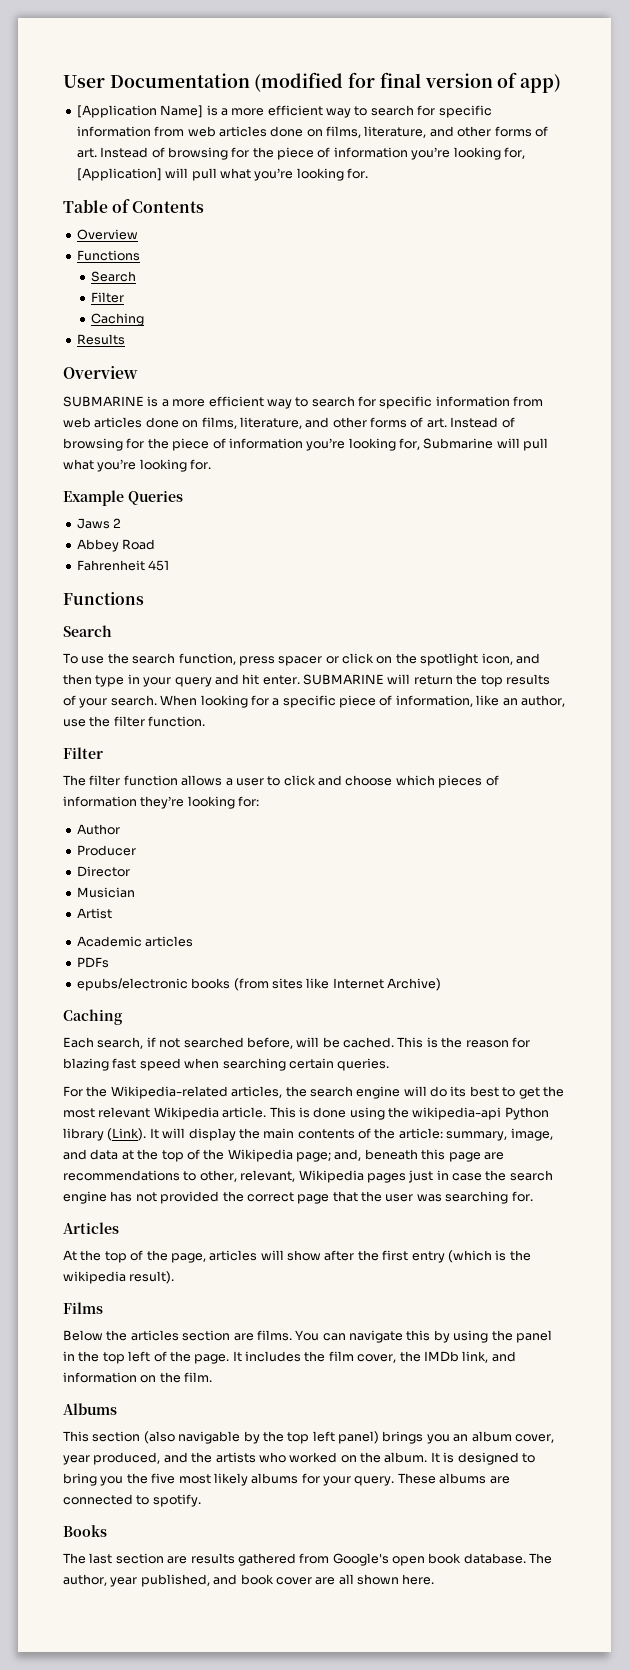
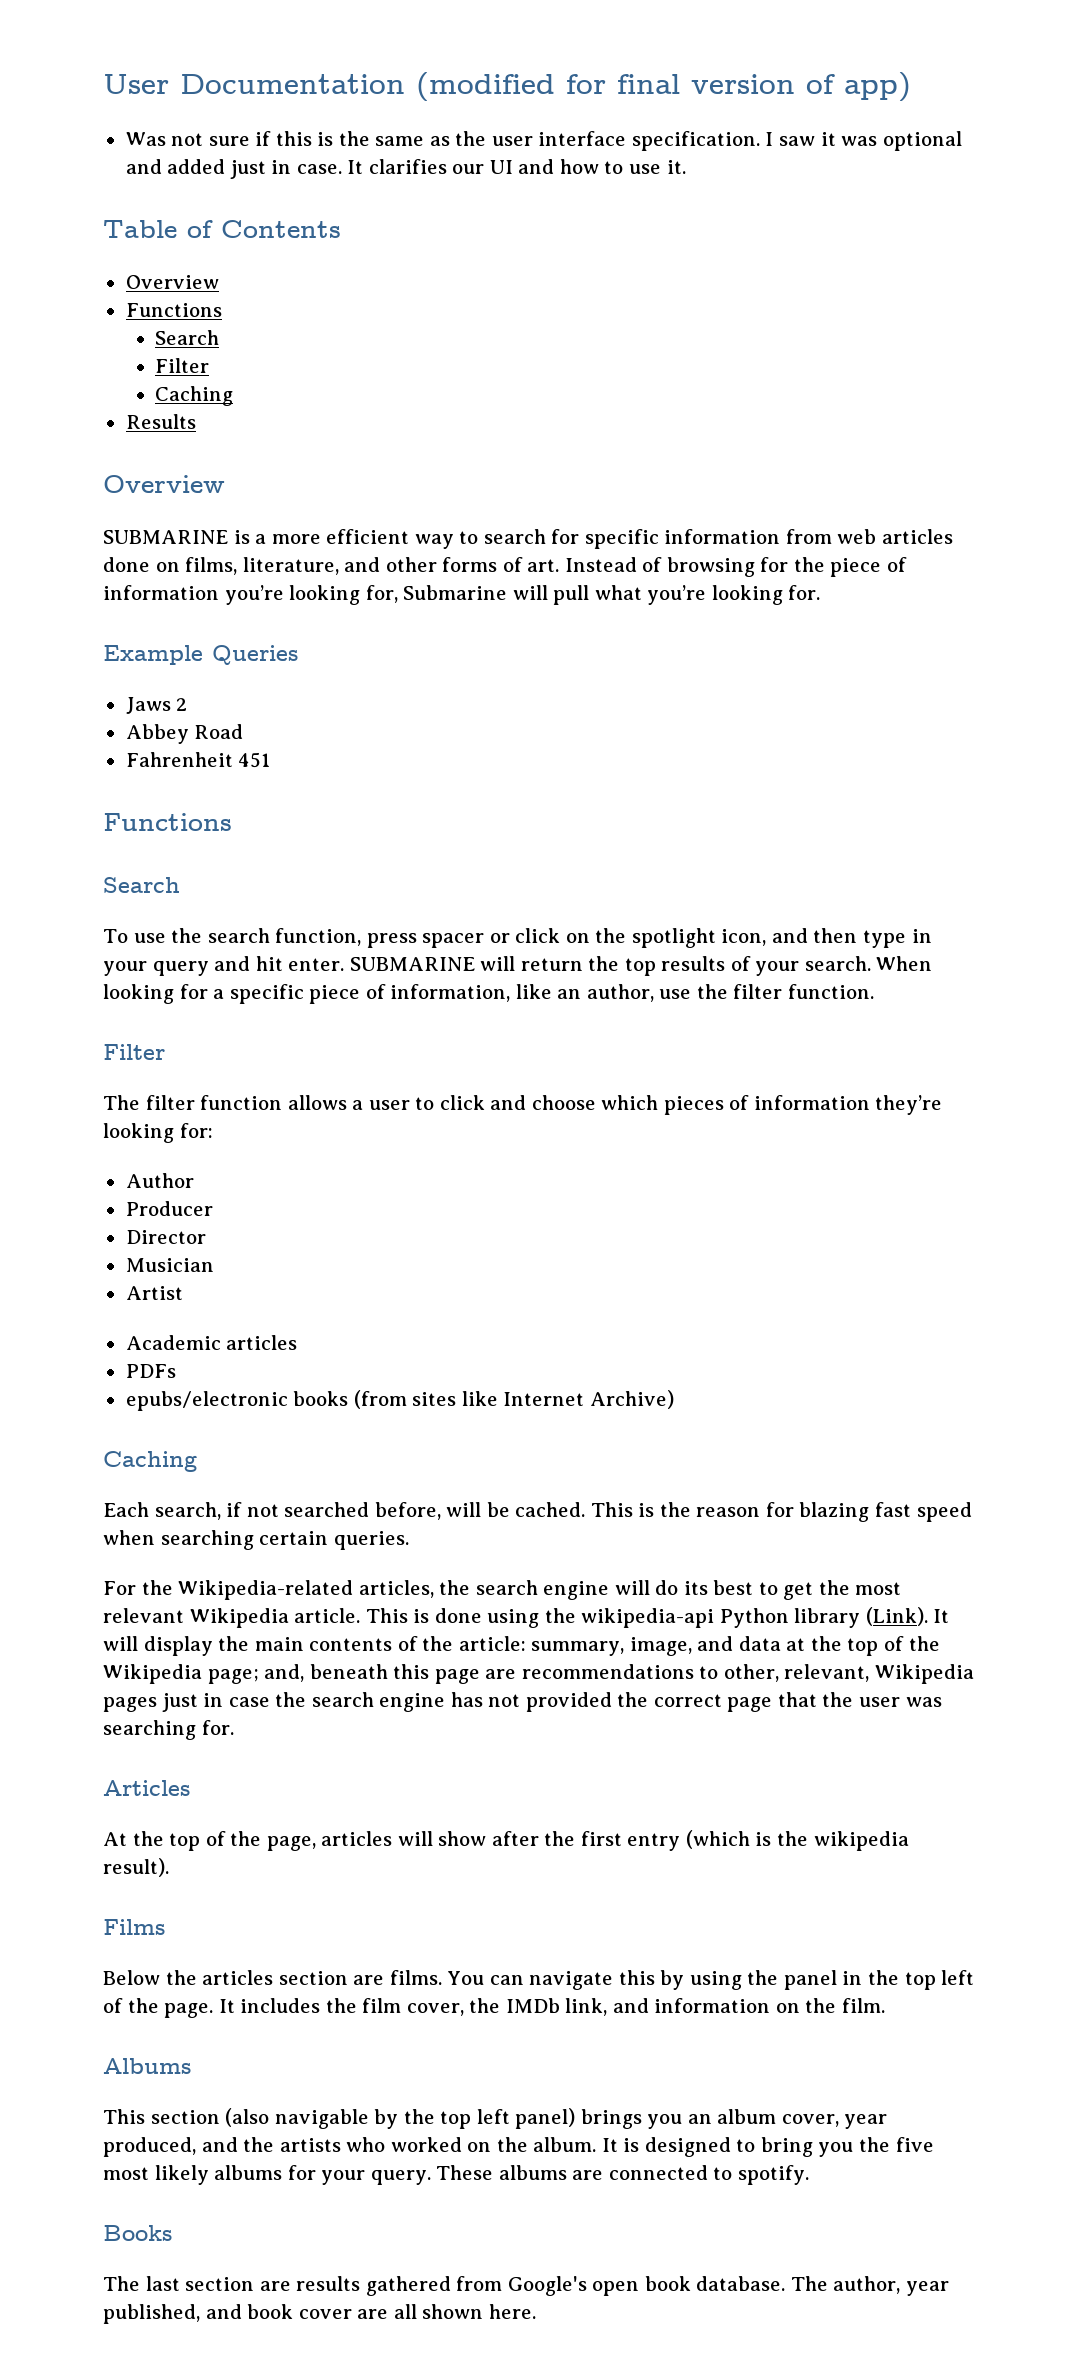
[76,105,492,118] [76,126,548,138] [76,147,525,160] [76,168,368,181] [Application Name] is a more efficient way to search for specific information from web articles done on films, literature, and other forms of art. Instead of browsing for the piece of information you’re looking for, [Application] will pull what you’re looking for. -> [125,131,962,151] [125,159,686,179] Was not sure if this is the same as the user interface specification. I saw it was optional and added just in case. It clarifies our UI and how to use it.

